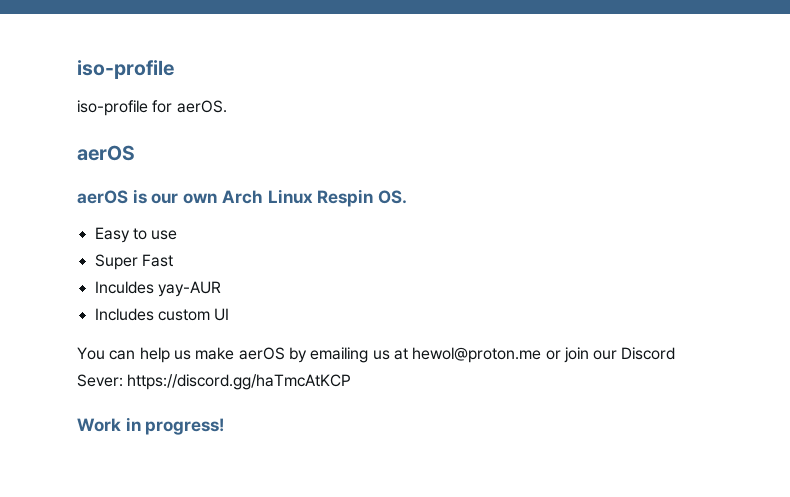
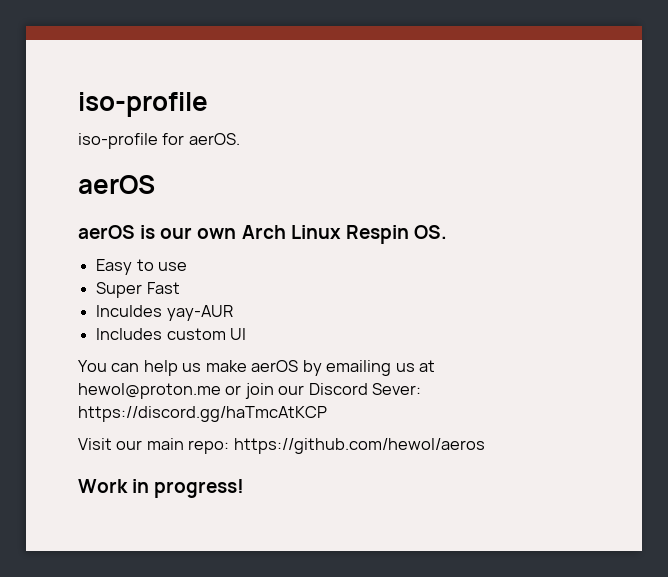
(352, 382) none -> [78,438,485,454] // Visit our main repo: https://github.com/hewol/aeros

